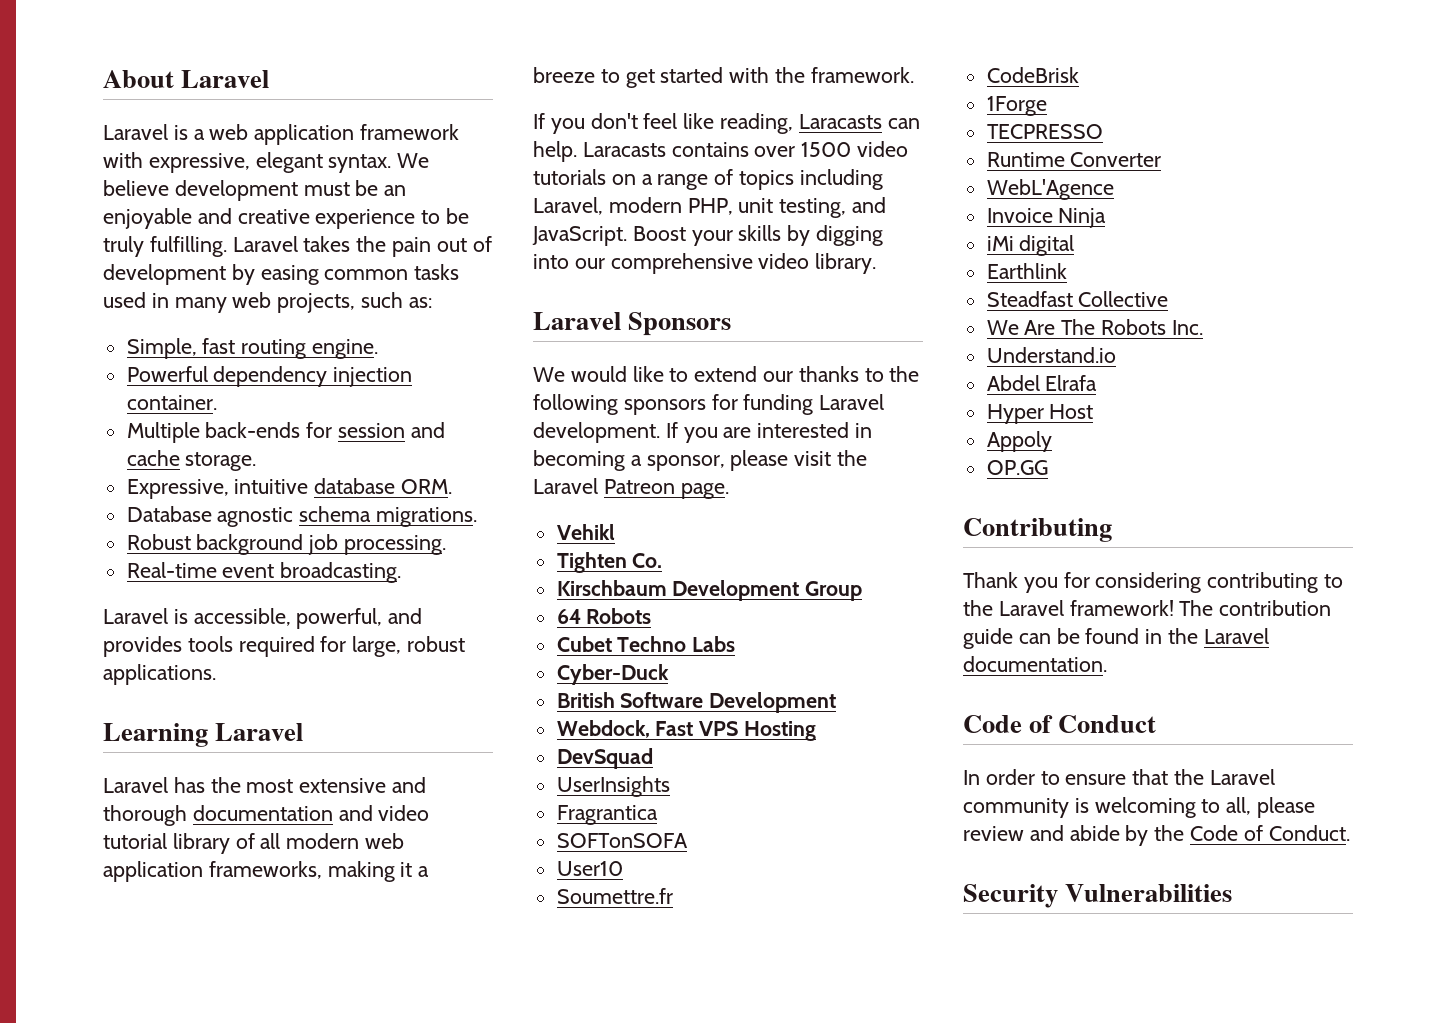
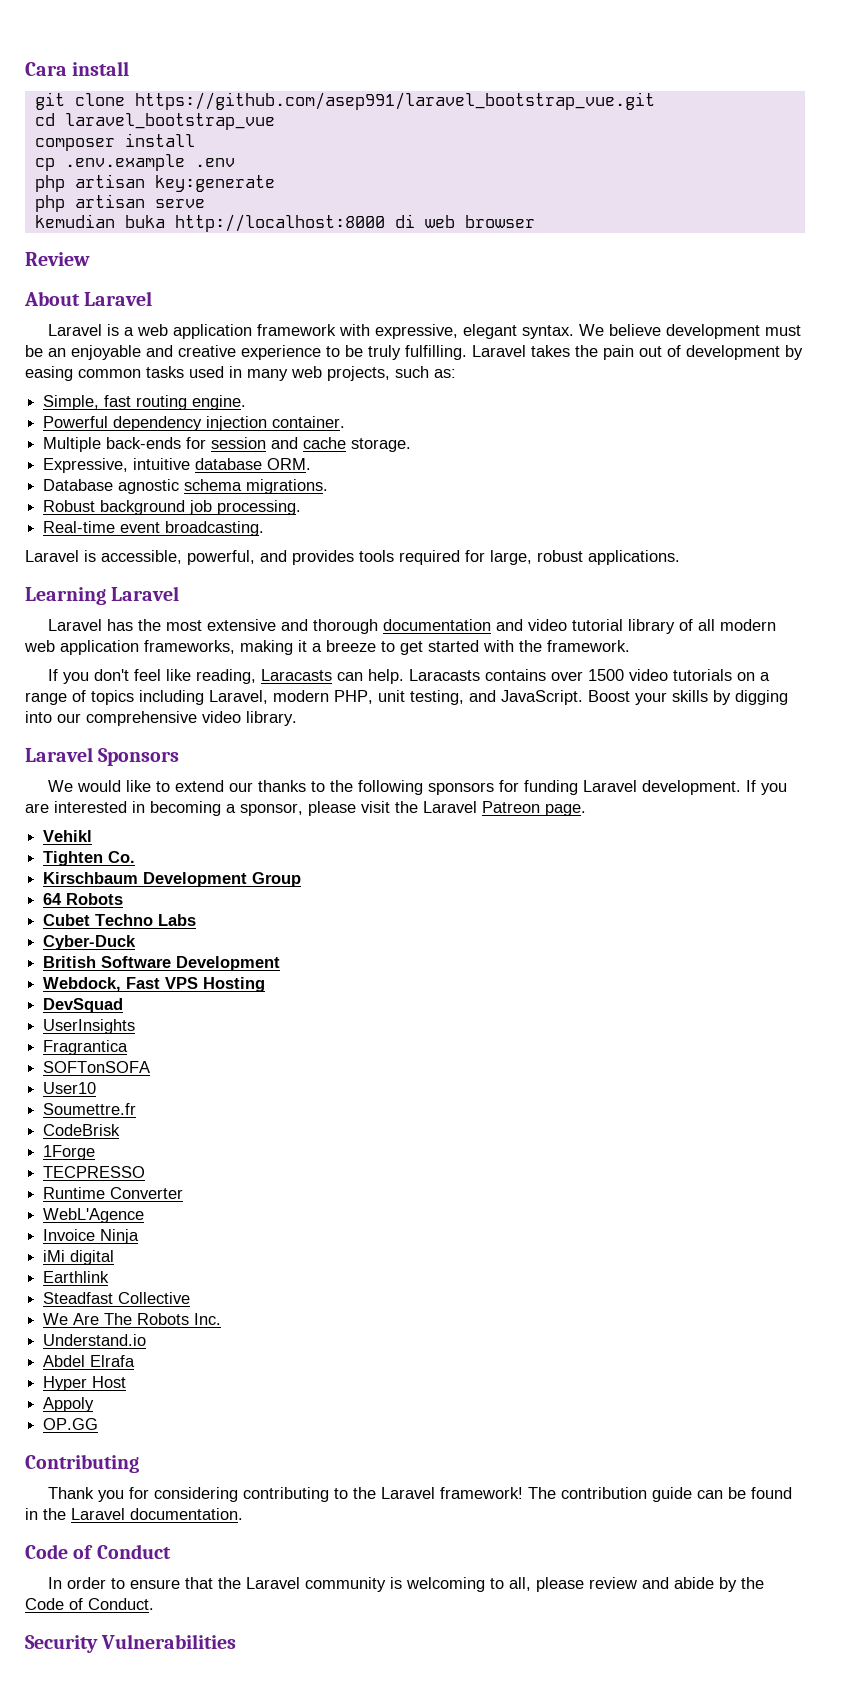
(103, 79) none -> [25,61,130,76] [34,92,655,110] [34,113,275,130] [34,133,195,151] [34,154,235,171] [34,174,275,192] [34,194,205,212] [34,214,535,232] [25,252,90,266] Cara install // git clone https://github.com/asep991/laravel_bootstrap_vue.git // cd laravel_bootstrap_vue // composer install // cp .env.example .env // php artisan key:generate // php artisan serve // kemudian buka http://localhost:8000 di web browser // Review //

